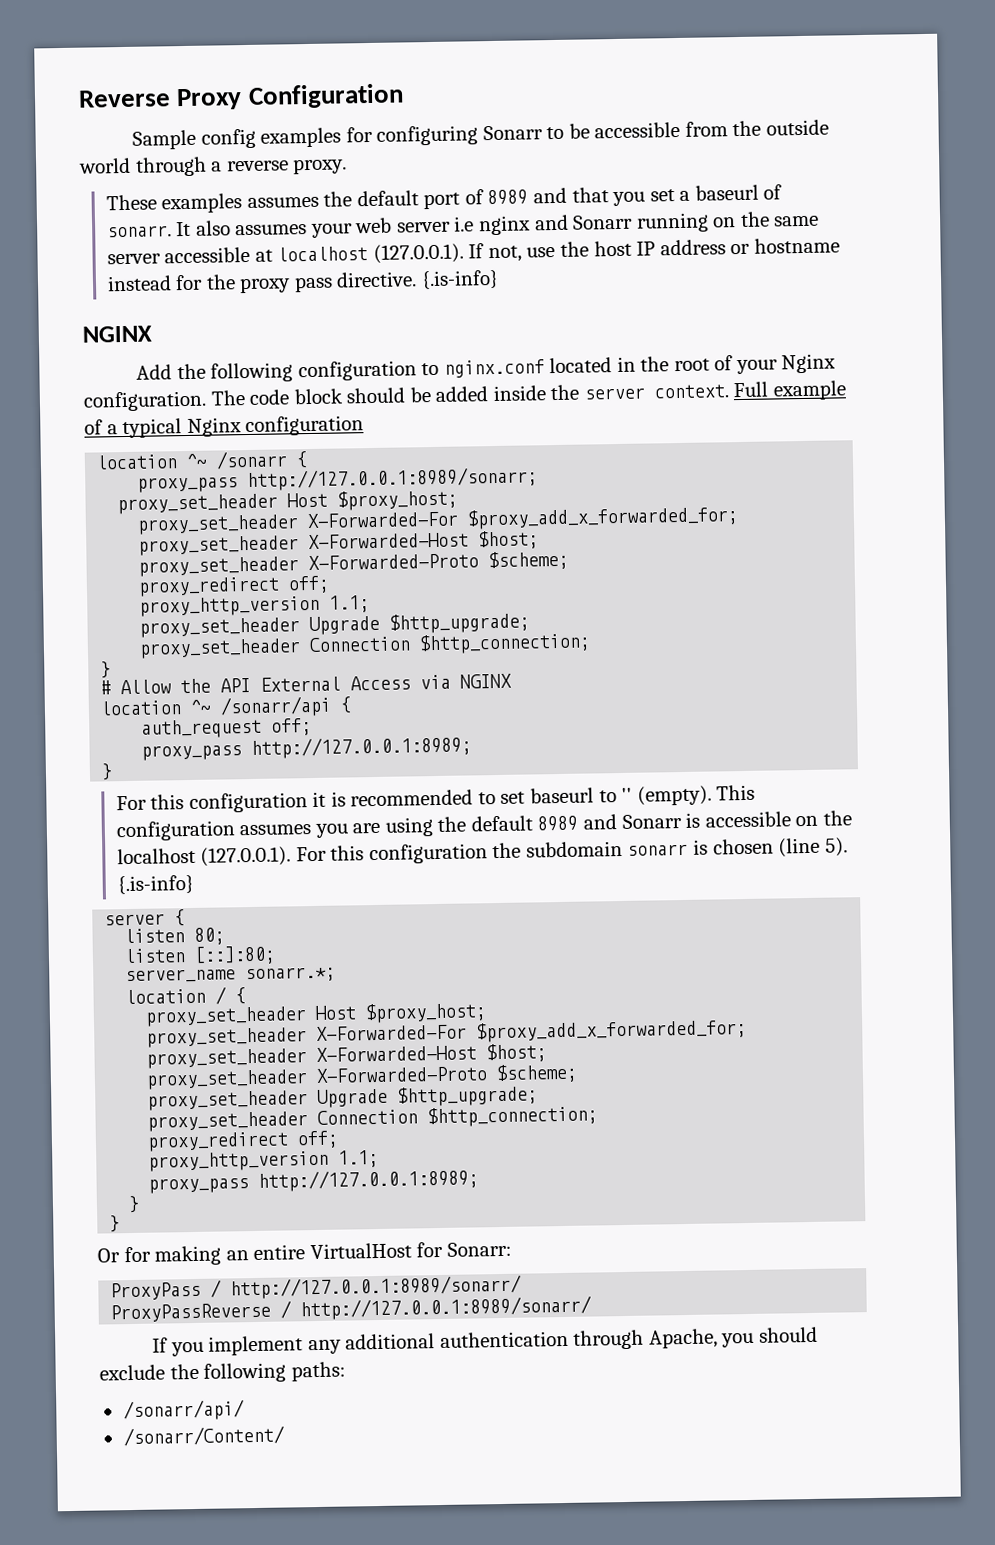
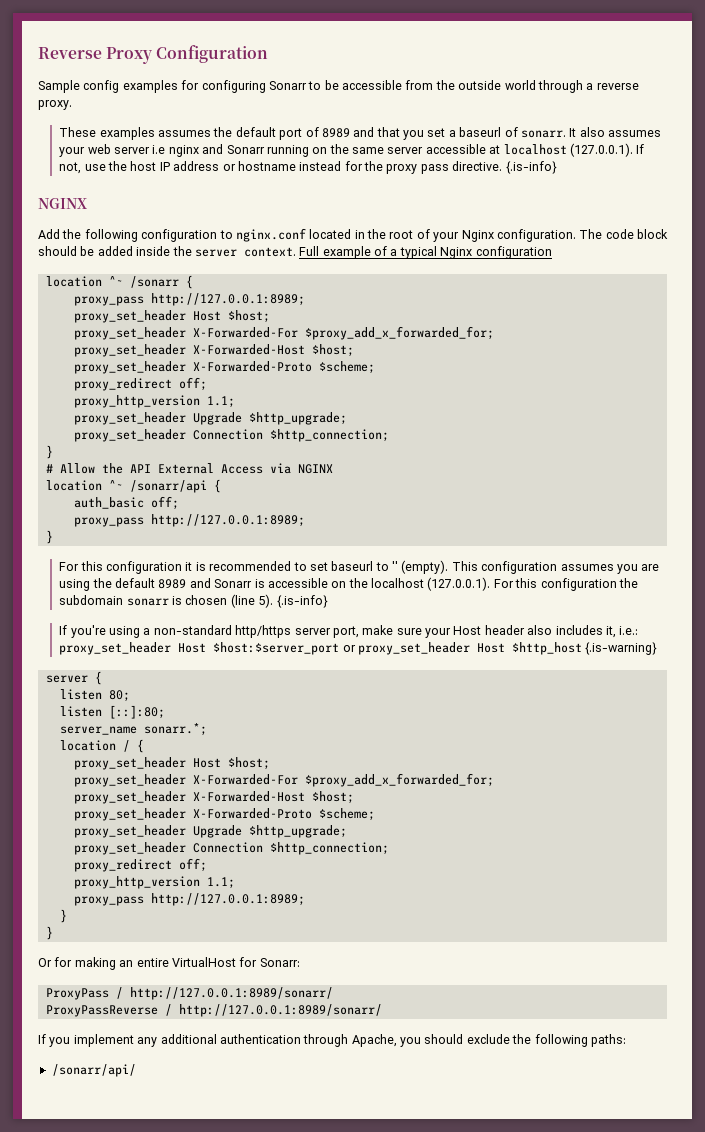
[247,466,539,492] [117,489,459,515] http://127.0.0.1:8989/sonarr; // proxy_set_header Host $proxy_host; -> [150,293,305,306] [73,310,270,323] http://127.0.0.1:8989; // proxy_set_header Host $host;
[141,718,263,739] auth_request -> [73,497,144,509] auth_basic
(194, 884) none -> [59,625,639,638] [59,642,658,655] // If you're using a non-standard http/https server port, make sure your Host header also includes it, i.e.: proxy_set_header Host $host:$server_port or proxy_set_header Host $http_host {.is-warning}
[365,1002,488,1024] $proxy_host; -> [227,757,270,770] $host;
[122,1425,285,1447] // /sonarr/Content/ -> (136, 1070) none

